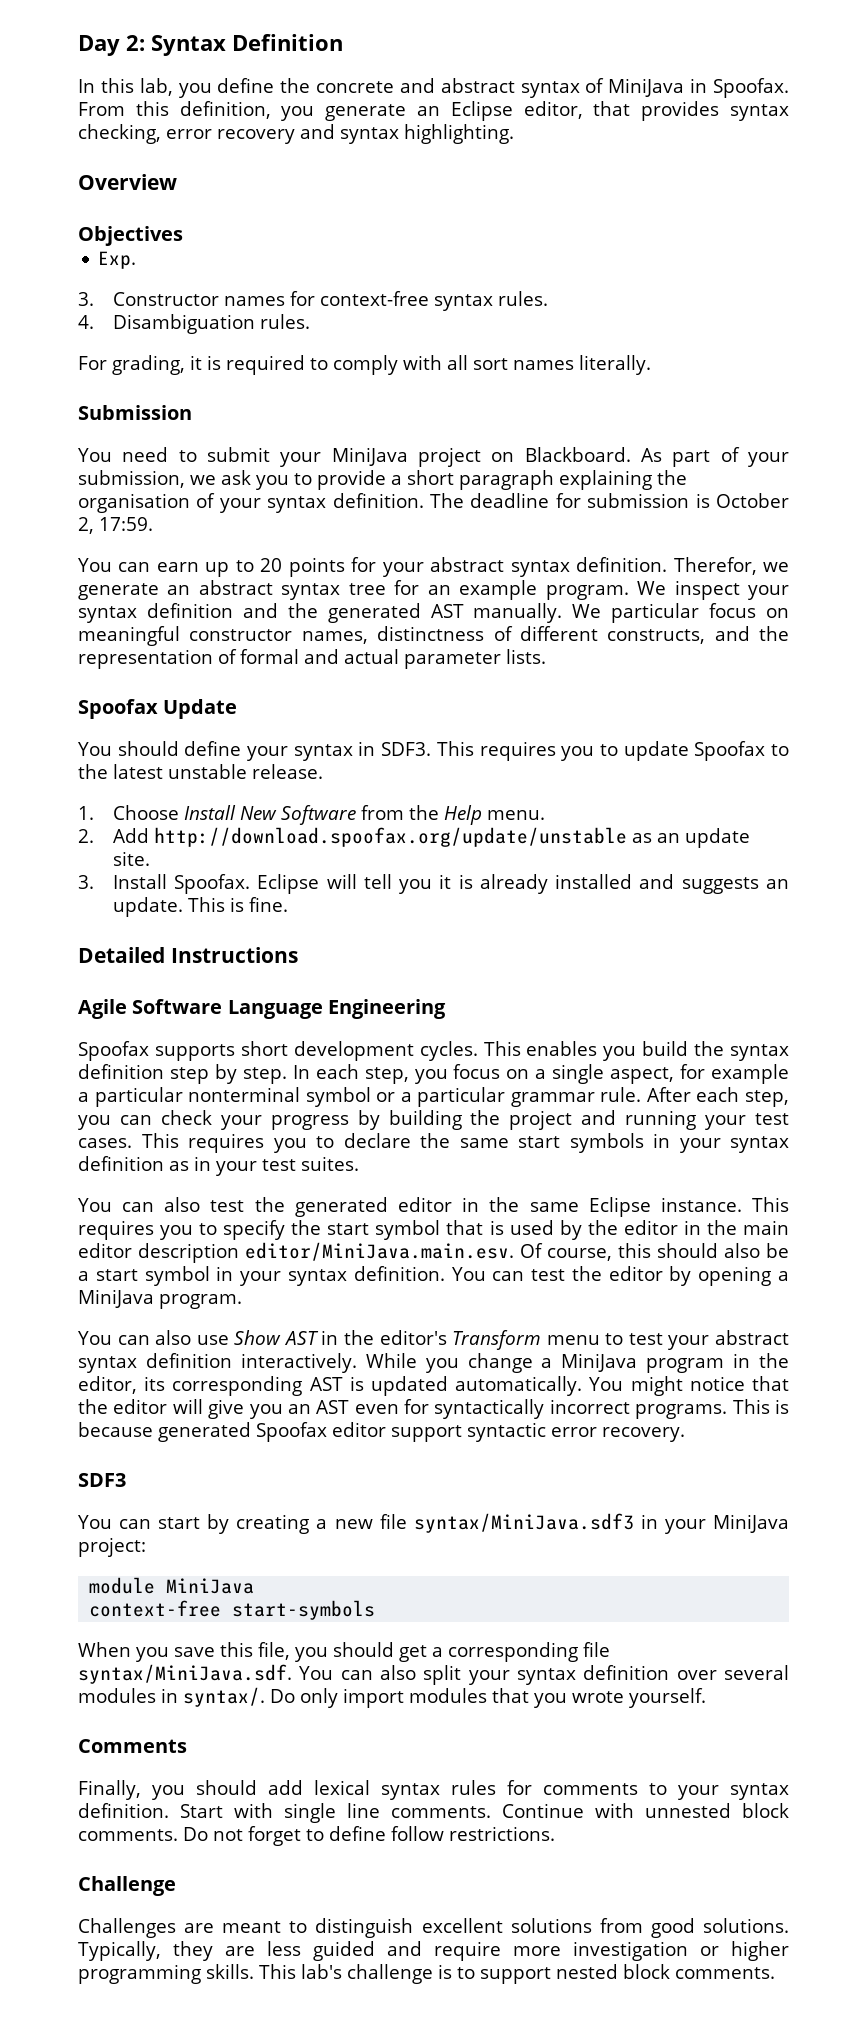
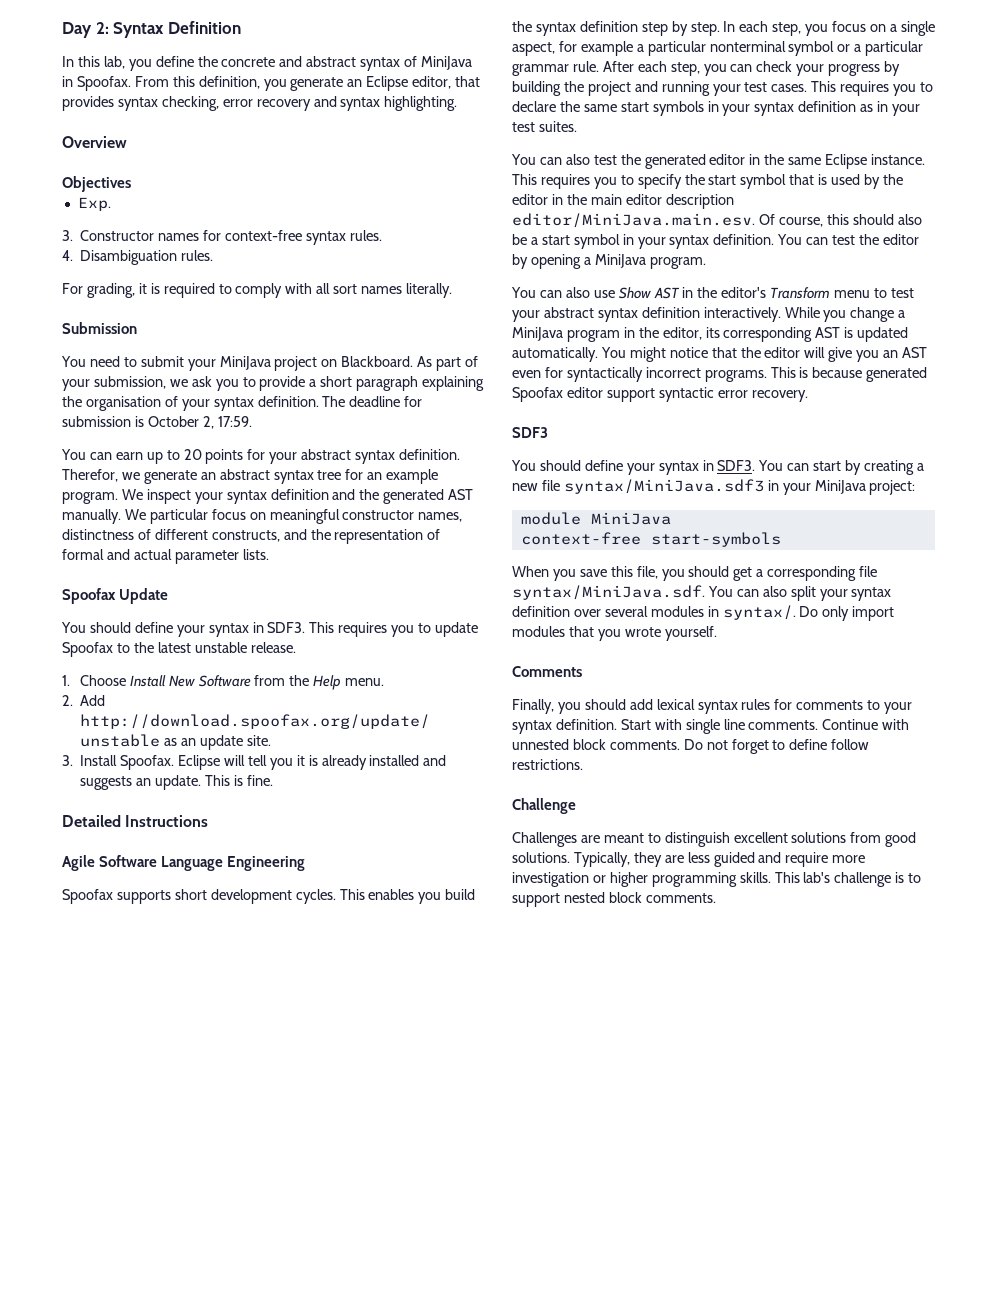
(112, 1522) none -> [539,460,784,475] should define your syntax in SDF3. You

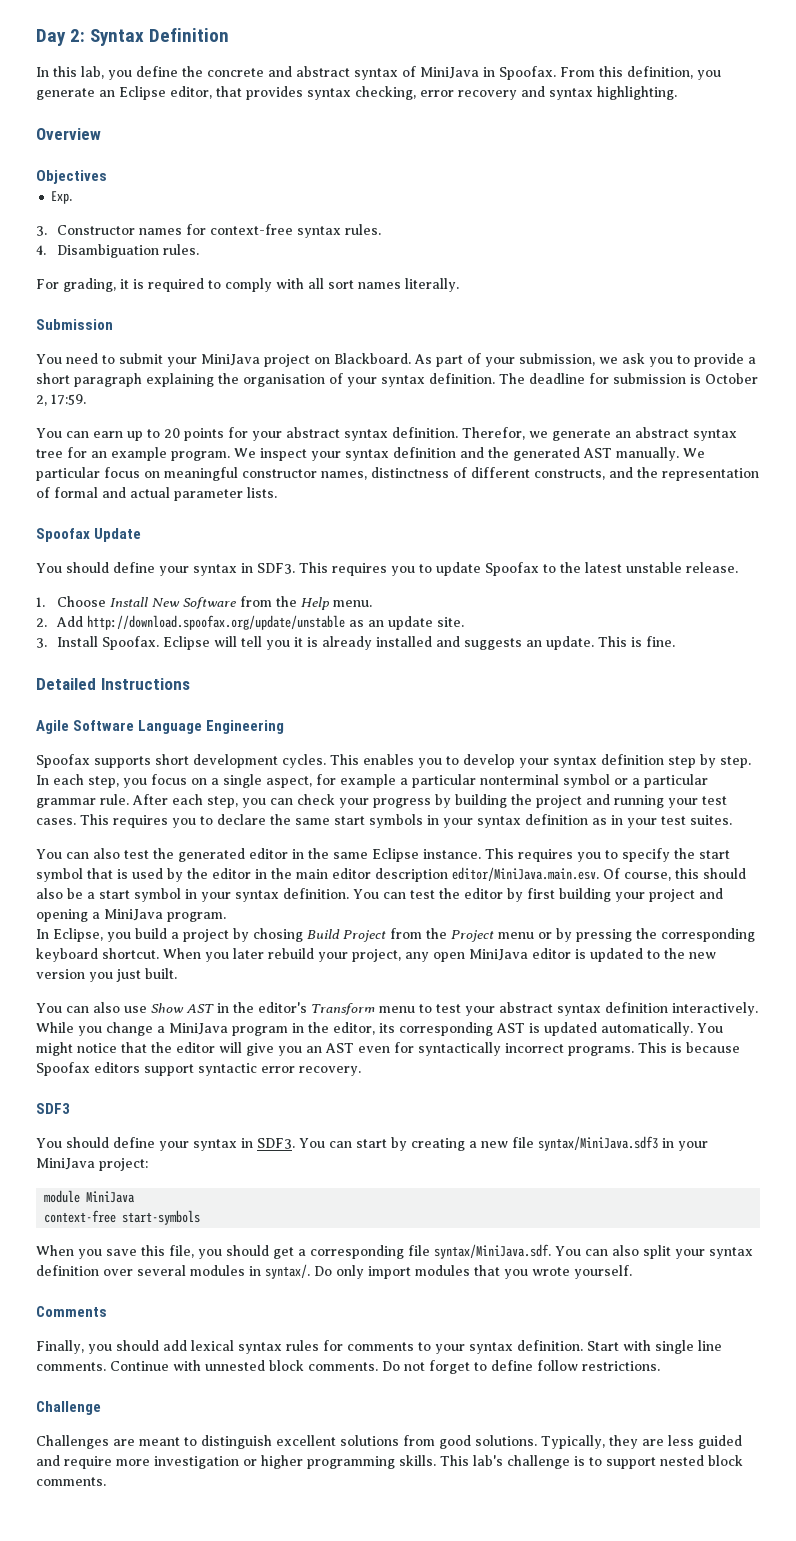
[445,889,476,900] [512,21,532,32] build the -> [446,754,549,768] to develop your
(528, 261) none -> [527,888,723,902] first building your project and
(706, 263) none -> [36,928,755,942] [36,948,716,962] [36,968,177,982] // In Eclipse, you build a project by chosing Build Project from the Project menu or by pressing the corresponding keyboard shortcut. When you later rebuild your project, any open MiniJava editor is updated to the new version you just built.
[866,367,928,382] [512,387,603,402] generated Spoofax editor -> [36,1062,140,1076] Spoofax editors

